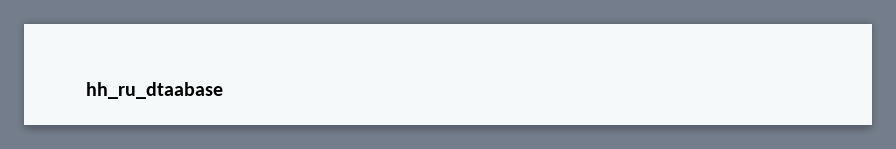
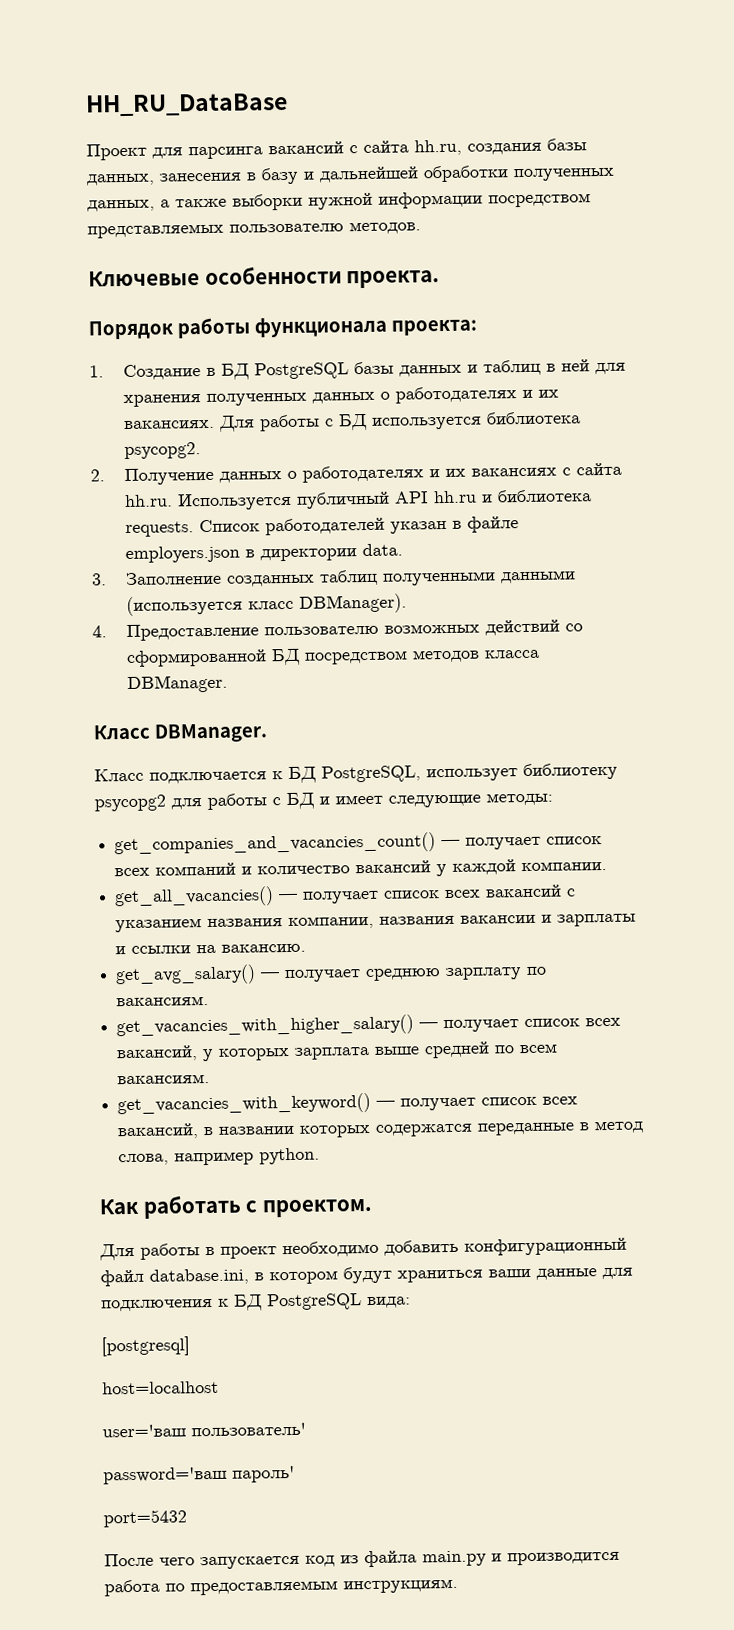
[86,82,223,99] hh_ru_dtaabase -> [85,92,288,117] [86,138,587,161] [86,165,615,186] [87,191,591,212] [87,221,421,239] [88,265,441,289] [88,315,477,340] [89,359,627,381] [123,386,560,408] [124,411,582,432] [124,442,202,460] [90,462,623,486] [124,489,593,511] [125,516,520,538] [125,543,404,564] [91,569,577,587] [126,593,408,617] [92,619,584,642] [126,648,541,668] [127,674,229,694] [93,723,268,743] [94,762,618,784] [94,792,553,812] [114,832,603,856] [114,859,608,877] [114,884,577,908] [115,913,637,933] [115,943,307,955] [115,964,548,986] [116,995,210,1007] [116,1014,622,1038] [116,1041,559,1062] [117,1073,211,1085] [117,1092,579,1116] [117,1120,645,1140] [118,1147,321,1166] [99,1194,373,1219] [99,1237,627,1261] [100,1266,633,1287] [101,1293,411,1312] [101,1336,190,1357] [102,1380,219,1395] [102,1422,306,1438] [103,1465,295,1485] [103,1509,187,1528] [104,1550,620,1570] [104,1578,458,1597] HH_RU_DataBase // Проект для парсинга вакансий с сайта hh.ru, создания базы данных, занесения в базу и дальнейшей обработки полученных данных, а также выборки нужной информации посредством представляемых пользователю методов. // Ключевые особенности проекта. // Порядок работы функционала проекта: // 1. Создание в БД PostgreSQL базы данных и таблиц в ней для хранения полученных данных о работодателях и их вакансиях. Для работы с БД используется библиотека psycopg2. // 2. Получение данных о работодателях и их вакансиях с сайта hh.ru. Используется публичный API hh.ru и библиотека requests. Список работодателей указан в файле employers.json в директории data. // 3. Заполнение созданных таблиц полученными данными (используется класс DBManager). // 4. Предоставление пользователю возможных действий со сформированной БД посредством методов класса DBManager. // Класс DBManager. // Класс подключается к БД PostgreSQL, использует библиотеку psycopg2 для работы с БД и имеет следующие методы: // get_companies_and_vacancies_count() — получает список всех компаний и количество вакансий у каждой компании. // get_all_vacancies() — получает список всех вакансий с указанием названия компании, названия вакансии и зарплаты и ссылки на вакансию. // get_avg_salary() — получает среднюю зарплату по вакансиям. // get_vacancies_with_higher_salary() — получает список всех вакансий, у которых зарплата выше средней по всем вакансиям. // get_vacancies_with_keyword() — получает список всех вакансий, в названии которых содержатся переданные в метод слова, например python. // Как работать с проектом. // Для работы в проект необходимо добавить конфигурационный файл database.ini, в котором будут храниться ваши данные для подключения к БД PostgreSQL вида: // [postgresql] // host=localhost // user='ваш пользователь' // password='ваш пароль' // port=5432 // После чего запускается код из файла main.py и производится работа по предоставляемым инструкциям.

